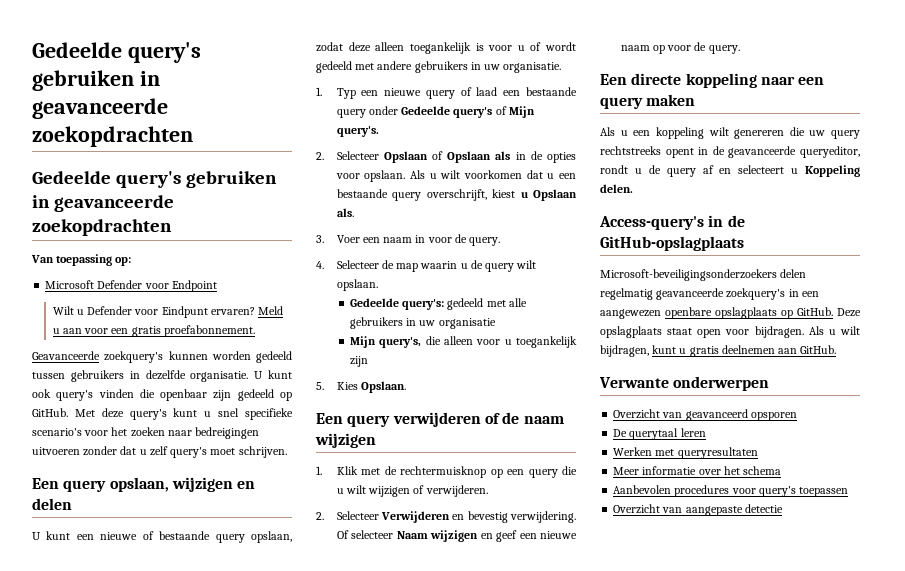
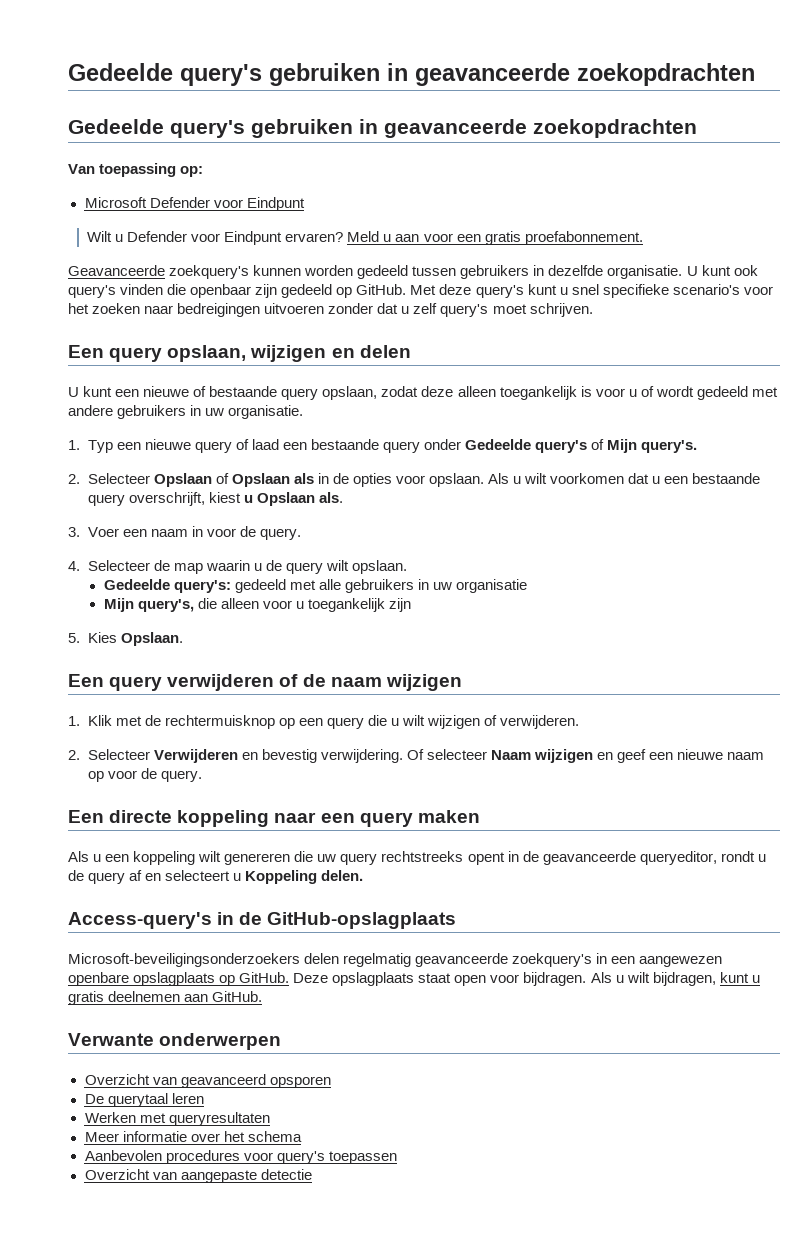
[171,280,217,292] Endpoint -> [246,197,305,211] Eindpunt

